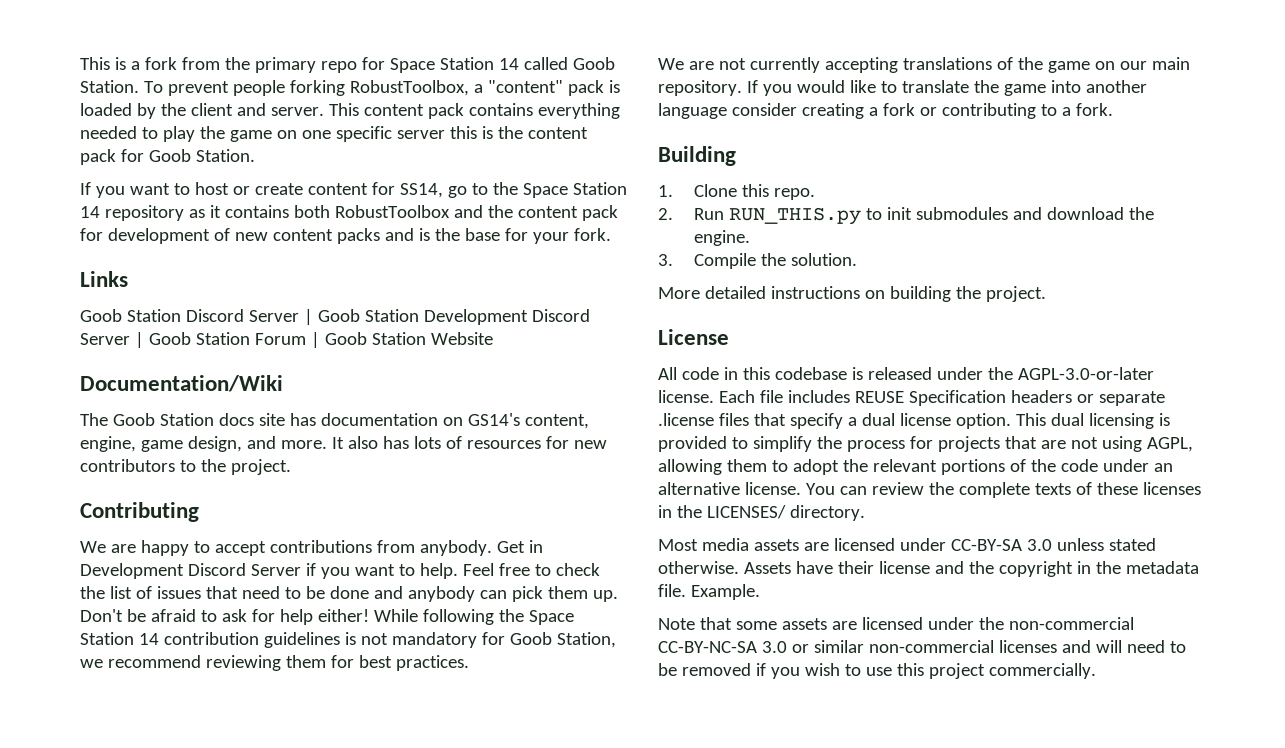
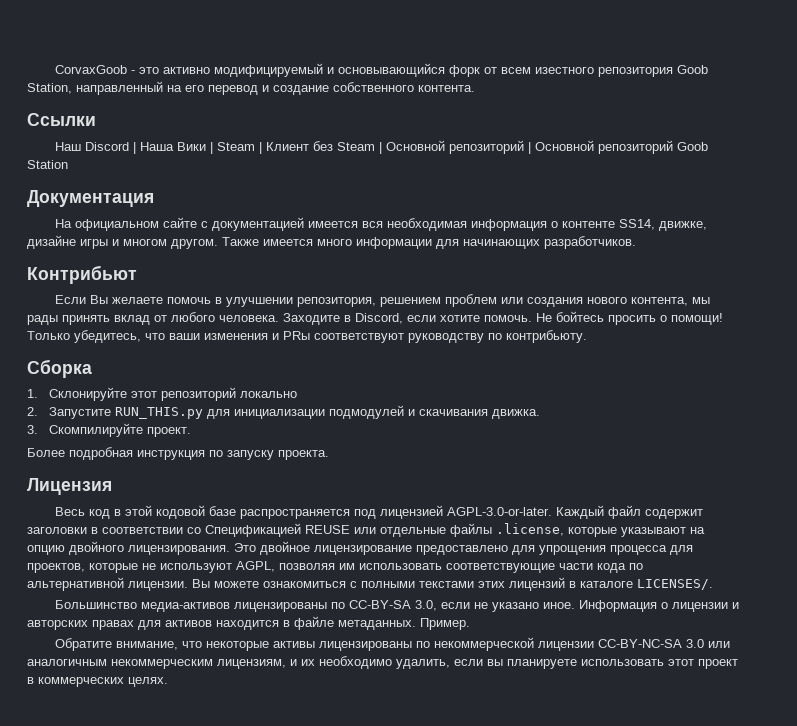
[80,57,615,73] [80,80,620,96] [80,103,620,119] [80,126,588,142] [80,149,255,165] [80,182,627,198] [80,205,618,221] [80,228,611,244] [80,271,128,287] [80,309,590,325] [80,332,493,348] [80,375,283,392] [80,413,589,429] [80,436,607,452] [80,459,291,475] [80,502,199,522] [80,540,543,556] [80,563,600,579] [80,586,618,602] [80,609,574,625] [80,632,616,648] [80,655,469,671] [658,57,1190,73] [658,80,1147,96] [658,103,1113,119] [658,146,736,166] [658,184,816,200] [658,207,1155,225] [694,230,751,246] [658,253,858,269] [658,286,1046,302] [658,329,729,345] [658,367,1154,380] [658,390,1165,406] [658,413,1170,429] [658,436,1193,452] [658,459,1173,475] [658,482,1201,498] [658,505,865,521] [658,538,1156,551] [658,561,1199,577] [658,584,760,600] [658,617,1134,630] [658,640,1186,653] [658,663,1096,679] This is a fork from the primary repo for Space Station 14 called Goob Station. To prevent people forking RobustToolbox, a "content" pack is loaded by the client and server. This content pack contains everything needed to play the game on one specific server this is the content pack for Goob Station. // If you want to host or create content for SS14, go to the Space Station 14 repository as it contains both RobustToolbox and the content pack for development of new content packs and is the base for your fork. // Links // Goob Station Discord Server | Goob Station Development Discord Server | Goob Station Forum | Goob Station Website // Documentation/Wiki // The Goob Station docs site has documentation on GS14's content, engine, game design, and more. It also has lots of resources for new contributors to the project. // Contributing // We are happy to accept contributions from anybody. Get in Development Discord Server if you want to help. Feel free to check the list of issues that need to be done and anybody can pick them up. Don't be afraid to ask for help either! While following the Space Station 14 contribution guidelines is not mandatory for Goob Station, we recommend reviewing them for best practices. // We are not currently accepting translations of the game on our main repository. If you would like to translate the game into another language consider creating a fork or contributing to a fork. // Building // 1. Clone this repo. // 2. Run RUN_THIS.py to init submodules and download the engine. // 3. Compile the solution. // More detailed instructions on building the project. // License // All code in this codebase is released under the AGPL-3.0-or-later license. Each file includes REUSE Specification headers or separate .license files that specify a dual license option. This dual licensing is provided to simplify the process for projects that are not using AGPL, allowing them to adopt the relevant portions of the code under an alternative license. You can review the complete texts of these licenses in the LICENSES/ directory. // Most media assets are licensed under CC-BY-SA 3.0 unless stated otherwise. Assets have their license and the copyright in the metadata file. Example. // Note that some assets are licensed under the non-commercial CC-BY-NC-SA 3.0 or similar non-commercial licenses and will need to be removed if you wish to use this project commercially. -> [55,63,709,77] [27,81,475,95] [27,113,96,126] [55,140,709,154] [27,160,68,169] [27,190,154,207] [55,217,708,231] [27,235,636,249] [27,265,137,284] [55,294,711,307] [27,311,723,325] [27,330,587,343] [27,359,92,378] [27,387,298,401] [27,405,541,419] [27,423,192,437] [27,447,329,460] [27,478,112,495] [55,505,704,519] [27,523,705,537] [27,541,693,555] [27,561,643,573] [27,577,713,591] [55,600,740,612] [27,616,470,630] [55,637,731,651] [27,656,738,669] [27,677,168,687] CorvaxGoob - это активно модифицируемый и основывающийся форк от всем изестного репозитория Goob Station, направленный на его перевод и создание собственного контента. // Ссылки // Наш Discord | Наша Вики | Steam | Клиент без Steam | Основной репозиторий | Основной репозиторий Goob Station // Документация // На официальном сайте с документацией имеется вся необходимая информация о контенте SS14, движке, дизайне игры и многом другом. Также имеется много информации для начинающих разработчиков. // Контрибьют // Если Вы желаете помочь в улучшении репозитория, решением проблем или создания нового контента, мы рады принять вклад от любого человека. Заходите в Discord, если хотите помочь. Не бойтесь просить о помощи! Только убедитесь, что ваши изменения и PRы соответствуют руководству по контрибьюту. // Сборка // 1. Склонируйте этот репозиторий локально // 2. Запустите RUN_THIS.py для инициализации подмодулей и скачивания движка. // 3. Скомпилируйте проект. // Более подробная инструкция по запуску проекта. // Лицензия // Весь код в этой кодовой базе распространяется под лицензией AGPL-3.0-or-later. Каждый файл содержит заголовки в соответствии со Спецификацией REUSE или отдельные файлы .license, которые указывают на опцию двойного лицензирования. Это двойное лицензирование предоставлено для упрощения процесса для проектов, которые не используют AGPL, позволяя им использовать соответствующие части кода по альтернативной лицензии. Вы можете ознакомиться с полными текстами этих лицензий в каталоге LICENSES/. // Большинство медиа-активов лицензированы по CC-BY-SA 3.0, если не указано иное. Информация о лицензии и авторских правах для активов находится в файле метаданных. Пример. // Обратите внимание, что некоторые активы лицензированы по некоммерческой лицензии CC-BY-NC-SA 3.0 или аналогичным некоммерческим лицензиям, и их необходимо удалить, если вы планируете использовать этот проект в коммерческих целях.

